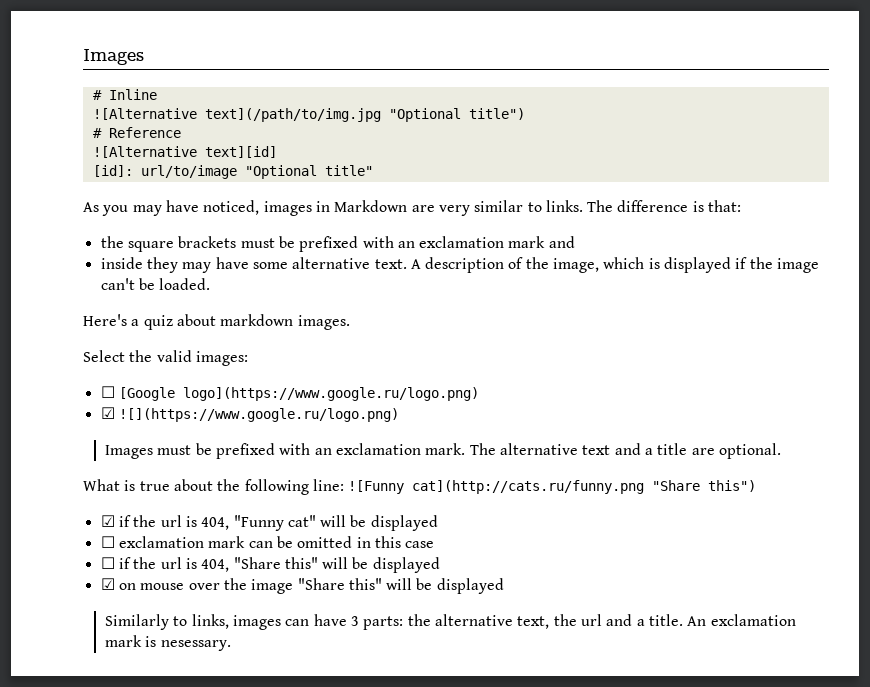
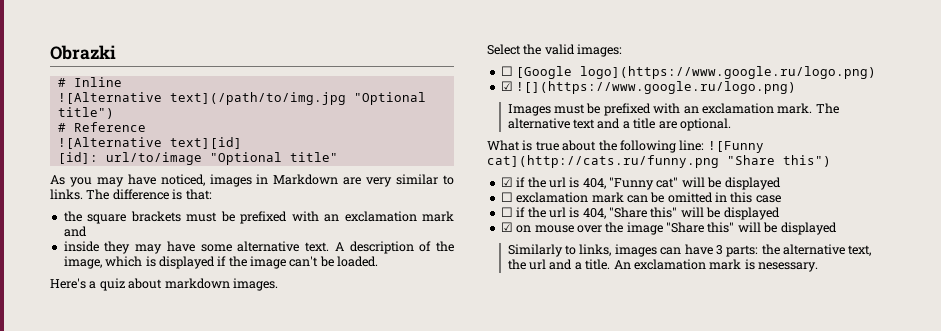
[83,49,144,65] Images -> [50,45,116,60] Obrazki

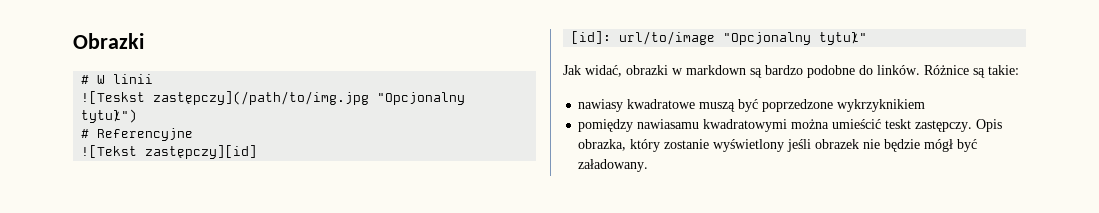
[73,77,122,87] [57,92,426,105] [57,107,114,119] [57,122,146,132] [57,137,242,149] [57,152,338,165] [50,174,455,187] [50,189,212,200] [63,211,455,224] [63,226,87,237] [63,241,455,254] [63,256,379,269] [50,278,278,291] [487,44,623,57] [500,66,877,79] [500,81,797,94] [507,103,839,116] [507,118,731,131] [487,140,764,153] [487,155,831,168] [500,177,781,190] [500,192,781,203] [500,207,780,220] [500,222,837,235] [507,244,872,257] [507,259,819,272] Inline // ![Alternative text](/path/to/img.jpg "Optional title") // # Reference // ![Alternative text][id] // [id]: url/to/image "Optional title" // As you may have noticed, images in Markdown are very similar to links. The difference is that: // the square brackets must be prefixed with an exclamation mark and // inside they may have some alternative text. A description of the image, which is displayed if the image can't be loaded. // Here's a quiz about markdown images. // Select the valid images: // ☐ [Google logo](https://www.google.ru/logo.png) // ☑ ![](https://www.google.ru/logo.png) // Images must be prefixed with an exclamation mark. The alternative text and a title are optional. // What is true about the following line: ![Funny cat](http://cats.ru/funny.png "Share this") // ☑ if the url is 404, "Funny cat" will be displayed // ☐ exclamation mark can be omitted in this case // ☐ if the url is 404, "Share this" will be displayed // ☑ on mouse over the image "Share this" will be displayed // Similarly to links, images can have 3 parts: the alternative text, the url and a title. An exclamation mark is nesessary. -> [97,74,154,84] [81,91,466,105] [81,109,138,123] [81,128,194,141] [81,145,258,159] [571,31,868,45] [563,65,1019,78] [578,99,926,112] [578,119,1003,132] [578,139,978,152] [578,159,649,172] W linii // ![Teskst zastępczy](/path/to/img.jpg "Opcjonalny tytuł") // # Referencyjne // ![Tekst zastępczy][id] // [id]: url/to/image "Opcjonalny tytuł" // Jak widać, obrazki w markdown są bardzo podobne do linków. Różnice są takie: // nawiasy kwadratowe muszą być poprzedzone wykrzyknikiem // pomiędzy nawiasamu kwadratowymi można umieścić teskt zastępczy. Opis obrazka, który zostanie wyświetlony jeśli obrazek nie będzie mógł być załadowany.

